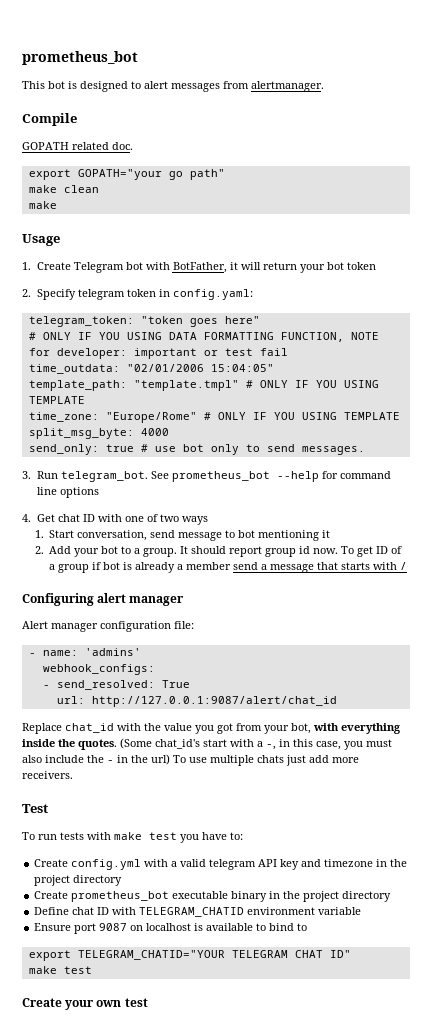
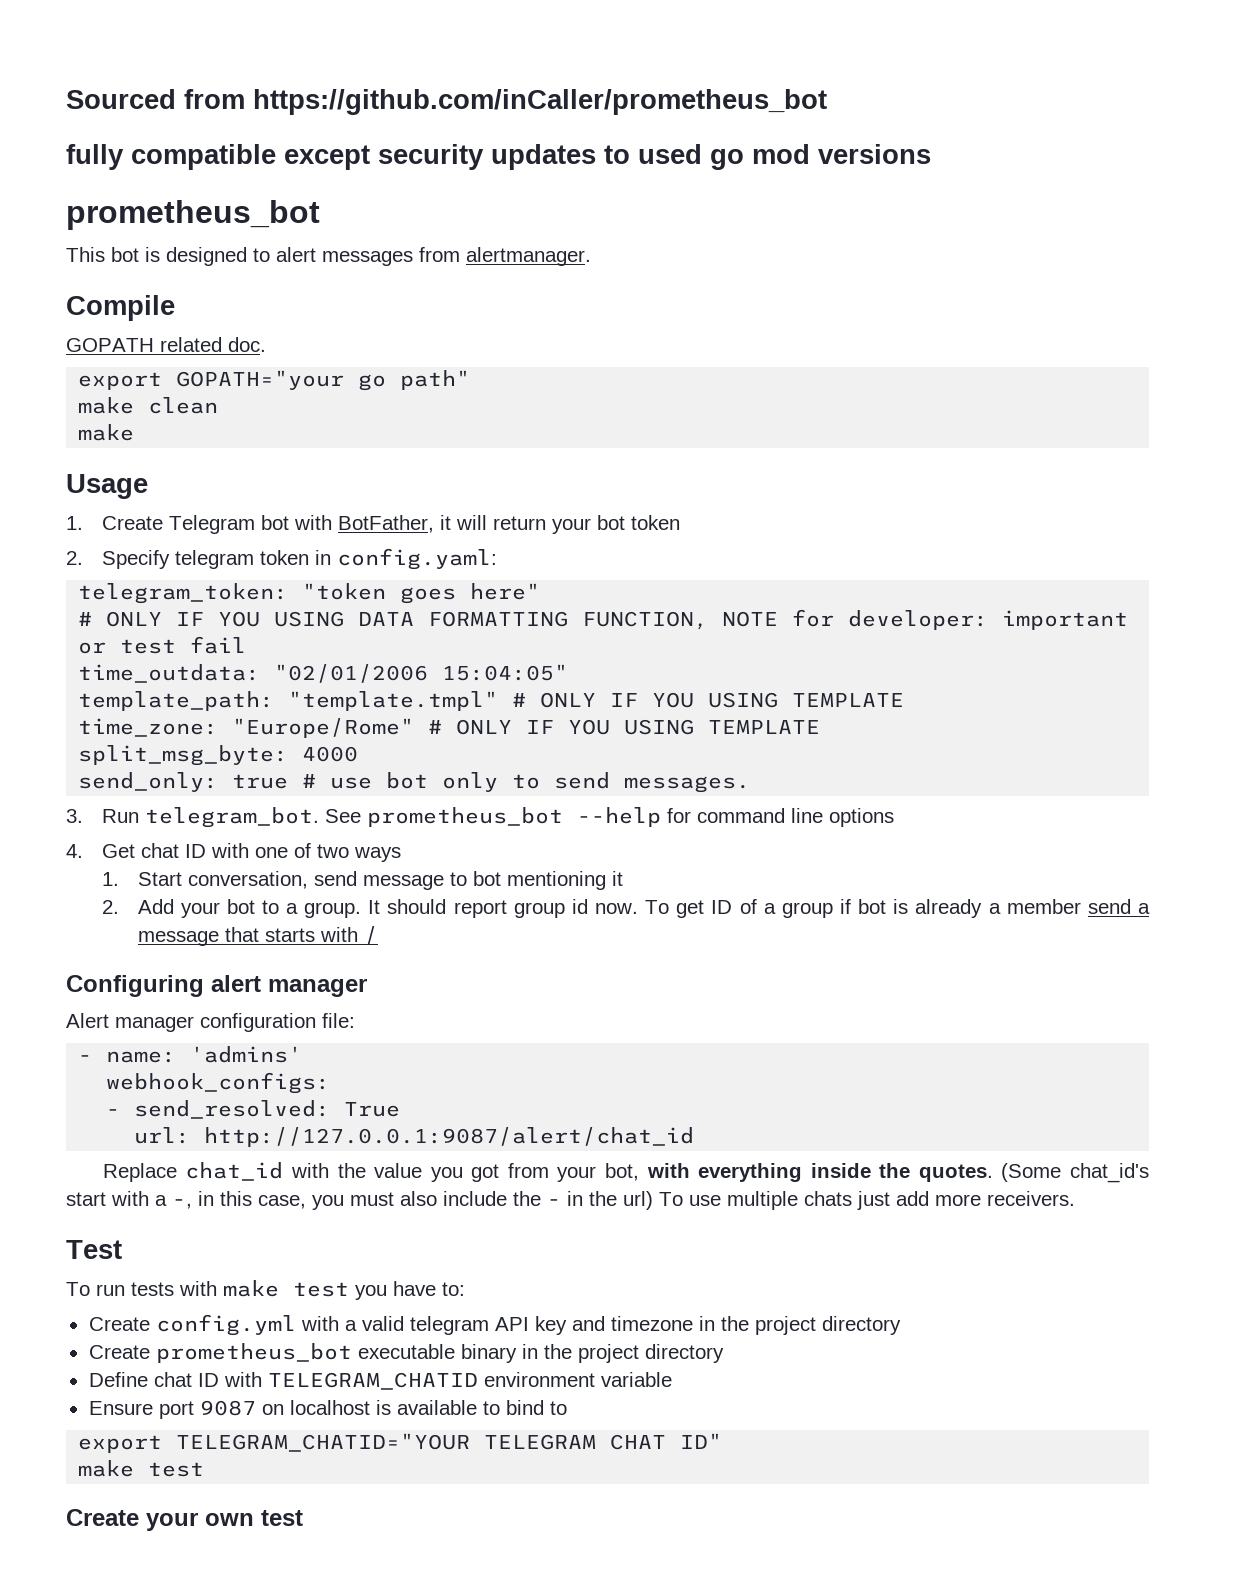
(22, 58) none -> [66,89,827,115] [66,144,931,170] Sourced from https://github.com/inCaller/prometheus_bot // fully compatible except security updates to used go mod versions //

